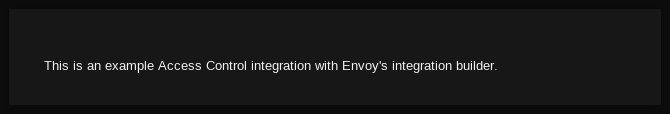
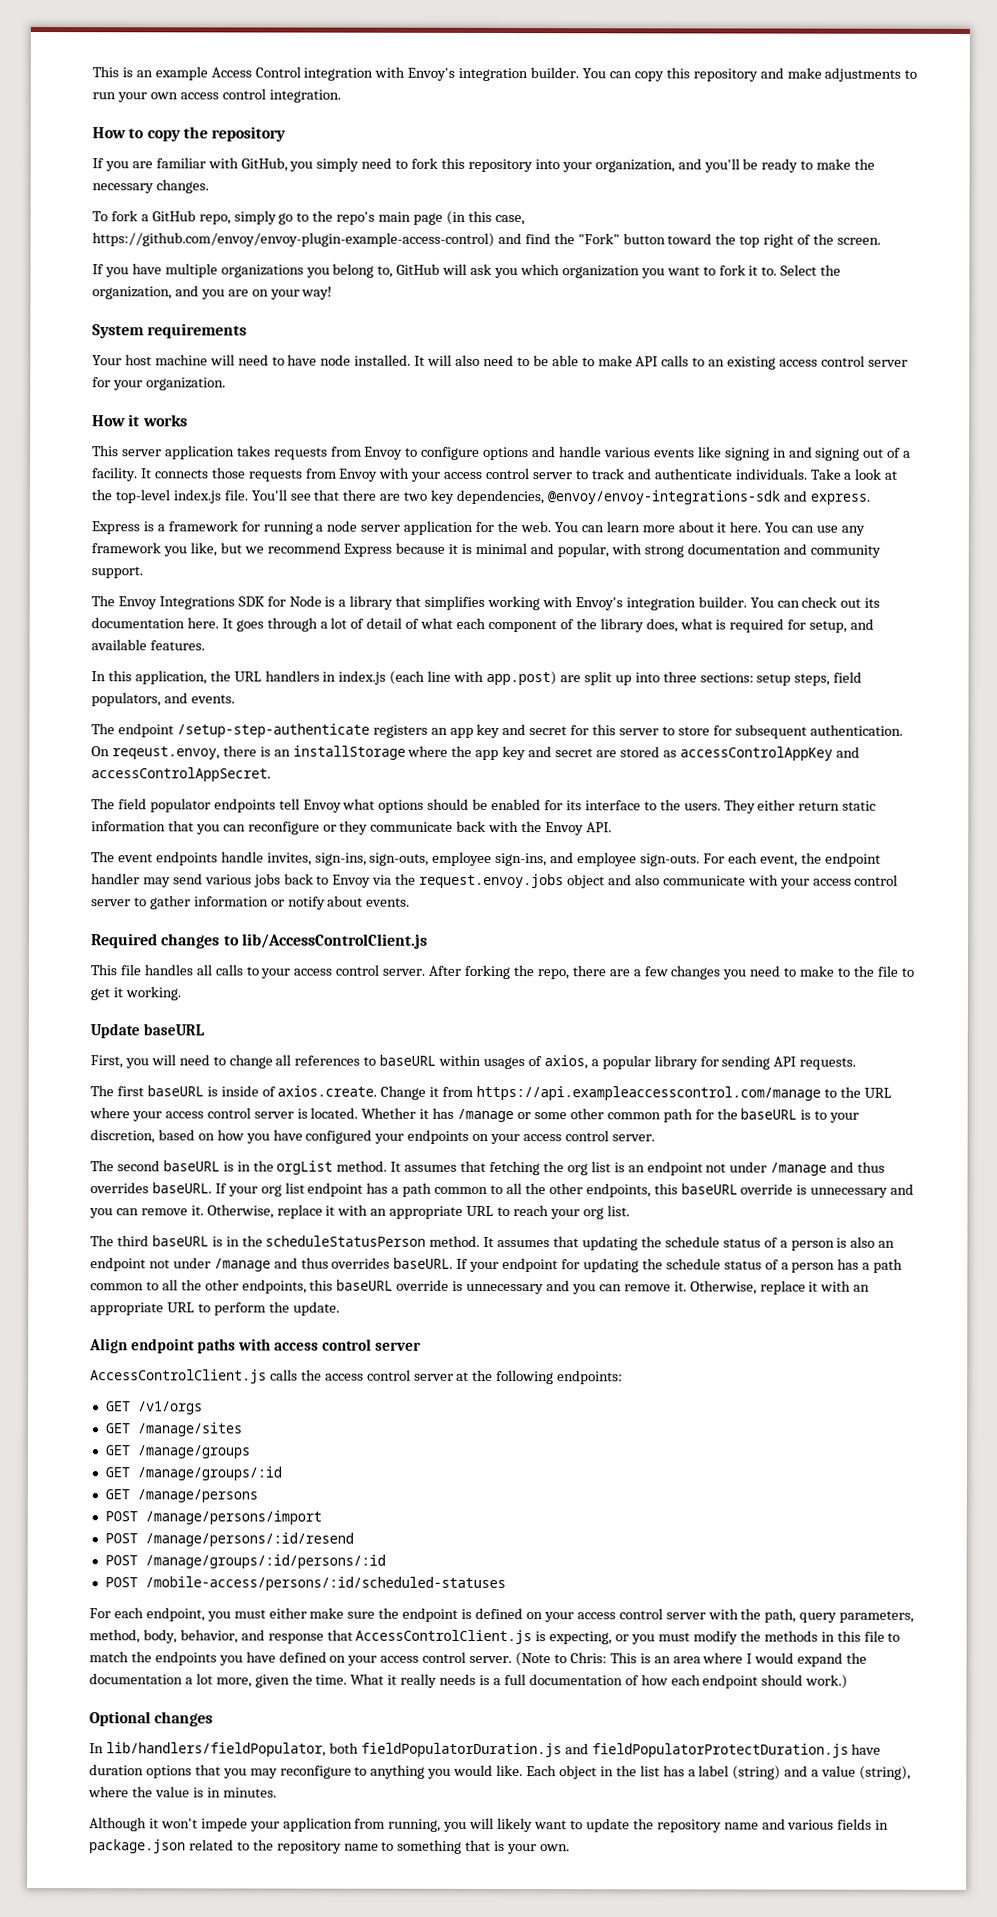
(498, 65) none -> [582,67,918,82] [92,88,341,103] [92,126,287,142] [92,157,876,173] [92,179,209,194] [92,210,525,226] [92,232,881,248] [92,263,842,279] [92,285,333,300] [92,323,248,339] [92,354,908,370] [92,377,226,391] [92,414,188,427] [92,445,912,461] [91,467,899,482] [91,489,870,505] [91,520,866,536] [91,542,881,558] [91,566,143,579] [91,595,881,611] [91,617,875,633] [91,639,205,651] [91,670,863,686] [91,692,235,707] [91,723,903,739] [91,745,860,761] [91,767,271,782] [91,798,877,814] [91,820,612,836] [91,851,881,867] [91,873,899,889] [91,895,411,910] [91,933,428,949] [90,964,914,980] [90,986,181,1001] [90,1023,206,1039] [90,1054,857,1070] [90,1085,892,1101] [89,1107,860,1123] [90,1129,655,1145] [90,1160,886,1176] [90,1182,915,1198] [89,1204,630,1220] [90,1235,896,1251] [90,1257,904,1273] [90,1279,871,1295] [90,1301,340,1316] [89,1338,422,1354] [90,1369,624,1385] [105,1401,203,1415] [105,1422,243,1437] [104,1445,250,1459] [104,1466,282,1481] [104,1489,258,1503] [104,1510,322,1525] [104,1532,354,1547] [104,1554,386,1569] [104,1576,506,1592] [89,1607,915,1623] [89,1629,901,1645] [89,1651,868,1667] [89,1673,849,1689] [89,1711,214,1727] [89,1742,882,1758] [89,1764,912,1780] [88,1786,277,1798] [89,1817,890,1833] [89,1839,571,1855] You can copy this repository and make adjustments to run your own access control integration. // How to copy the repository // If you are familiar with GitHub, you simply need to fork this repository into your organization, and you'll be ready to make the necessary changes. // To fork a GitHub repo, simply go to the repo's main page (in this case, https://github.com/envoy/envoy-plugin-example-access-control) and find the "Fork" button toward the top right of the screen. // If you have multiple organizations you belong to, GitHub will ask you which organization you want to fork it to. Select the organization, and you are on your way! // System requirements // Your host machine will need to have node installed. It will also need to be able to make API calls to an existing access control server for your organization. // How it works // This server application takes requests from Envoy to configure options and handle various events like signing in and signing out of a facility. It connects those requests from Envoy with your access control server to track and authenticate individuals. Take a look at the top-level index.js file. You'll see that there are two key dependencies, @envoy/envoy-integrations-sdk and express. // Express is a framework for running a node server application for the web. You can learn more about it here. You can use any framework you like, but we recommend Express because it is minimal and popular, with strong documentation and community support. // The Envoy Integrations SDK for Node is a library that simplifies working with Envoy's integration builder. You can check out its documentation here. It goes through a lot of detail of what each component of the library does, what is required for setup, and available features. // In this application, the URL handlers in index.js (each line with app.post) are split up into three sections: setup steps, field populators, and events. // The endpoint /setup-step-authenticate registers an app key and secret for this server to store for subsequent authentication. On reqeust.envoy, there is an installStorage where the app key and secret are stored as accessControlAppKey and accessControlAppSecret. // The field populator endpoints tell Envoy what options should be enabled for its interface to the users. They either return static information that you can reconfigure or they communicate back with the Envoy API. // The event endpoints handle invites, sign-ins, sign-outs, employee sign-ins, and employee sign-outs. For each event, the endpoint handler may send various jobs back to Envoy via the request.envoy.jobs object and also communicate with your access control server to gather information or notify about events. // Required changes to lib/AccessControlClient.js // This file handles all calls to your access control server. After forking the repo, there are a few changes you need to make to the file to get it working. // Update baseURL // First, you will need to change all references to baseURL within usages of axios, a popular library for sending API requests. // The first baseURL is inside of axios.create. Change it from https://api.exampleaccesscontrol.com/manage to the URL where your access control server is located. Whether it has /manage or some other common path for the baseURL is to your discretion, based on how you have configured your endpoints on your access control server. // The second baseURL is in the orgList method. It assumes that fetching the org list is an endpoint not under /manage and thus overrides baseURL. If your org list endpoint has a path common to all the other endpoints, this baseURL override is unnecessary and you can remove it. Otherwise, replace it with an appropriate URL to reach your org list. // The third baseURL is in the scheduleStatusPerson method. It assumes that updating the schedule status of a person is also an endpoint not under /manage and thus overrides baseURL. If your endpoint for updating the schedule status of a person has a path common to all the other endpoints, this baseURL override is unnecessary and you can remove it. Otherwise, replace it with an appropriate URL to perform the update. // Align endpoint paths with access control server // AccessControlClient.js calls the access control server at the following endpoints: // GET /v1/orgs // GET /manage/sites // GET /manage/groups // GET /manage/groups/:id // GET /manage/persons // POST /manage/persons/import // POST /manage/persons/:id/resend // POST /manage/groups/:id/persons/:id // POST /mobile-access/persons/:id/scheduled-statuses // For each endpoint, you must either make sure the endpoint is defined on your access control server with the path, query parameters, method, body, behavior, and response that AccessControlClient.js is expecting, or you must modify the methods in this file to match the endpoints you have defined on your access control server. (Note to Chris: This is an area where I would expand the documentation a lot more, given the time. What it really needs is a full documentation of how each endpoint should work.) // Optional changes // In lib/handlers/fieldPopulator, both fieldPopulatorDuration.js and fieldPopulatorProtectDuration.js have duration options that you may reconfigure to anything you would like. Each object in the list has a label (string) and a value (string), where the value is in minutes. // Although it won't impede your application from running, you will likely want to update the repository name and various fields in package.json related to the repository name to something that is your own.

